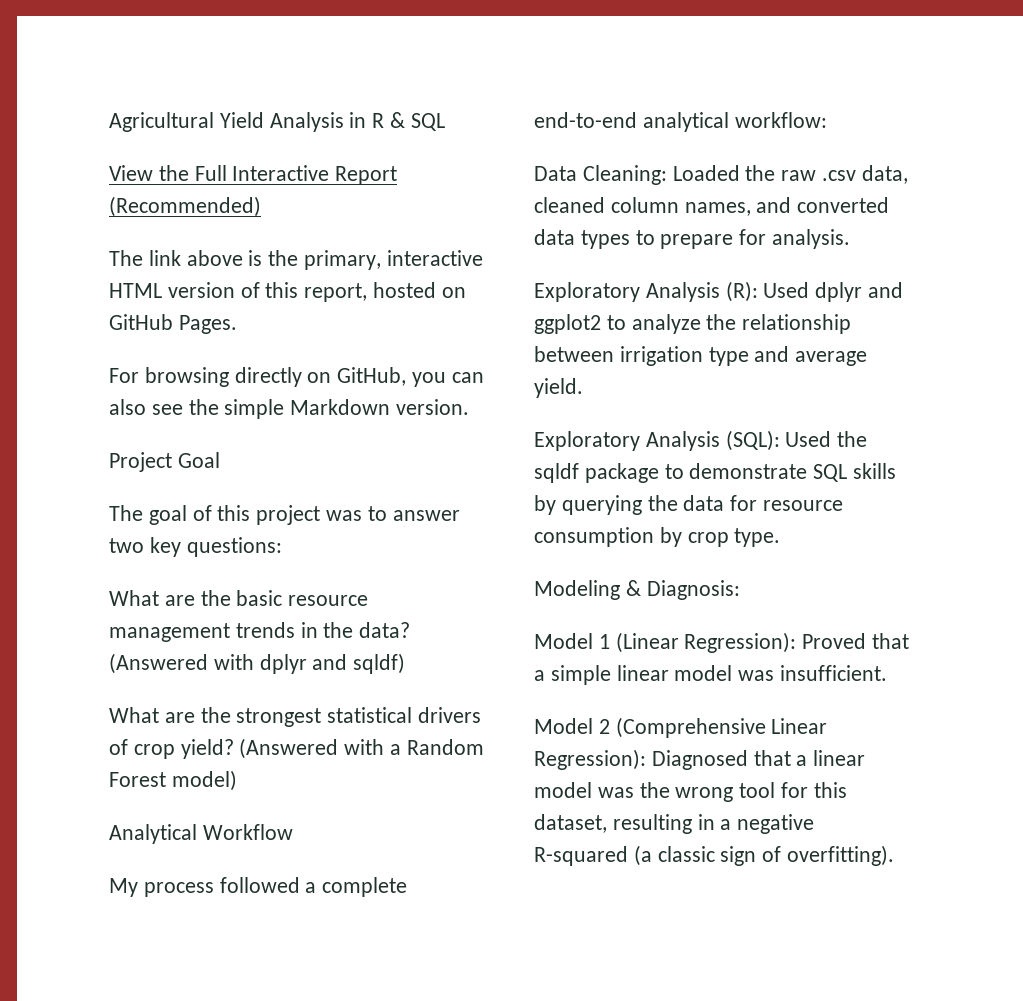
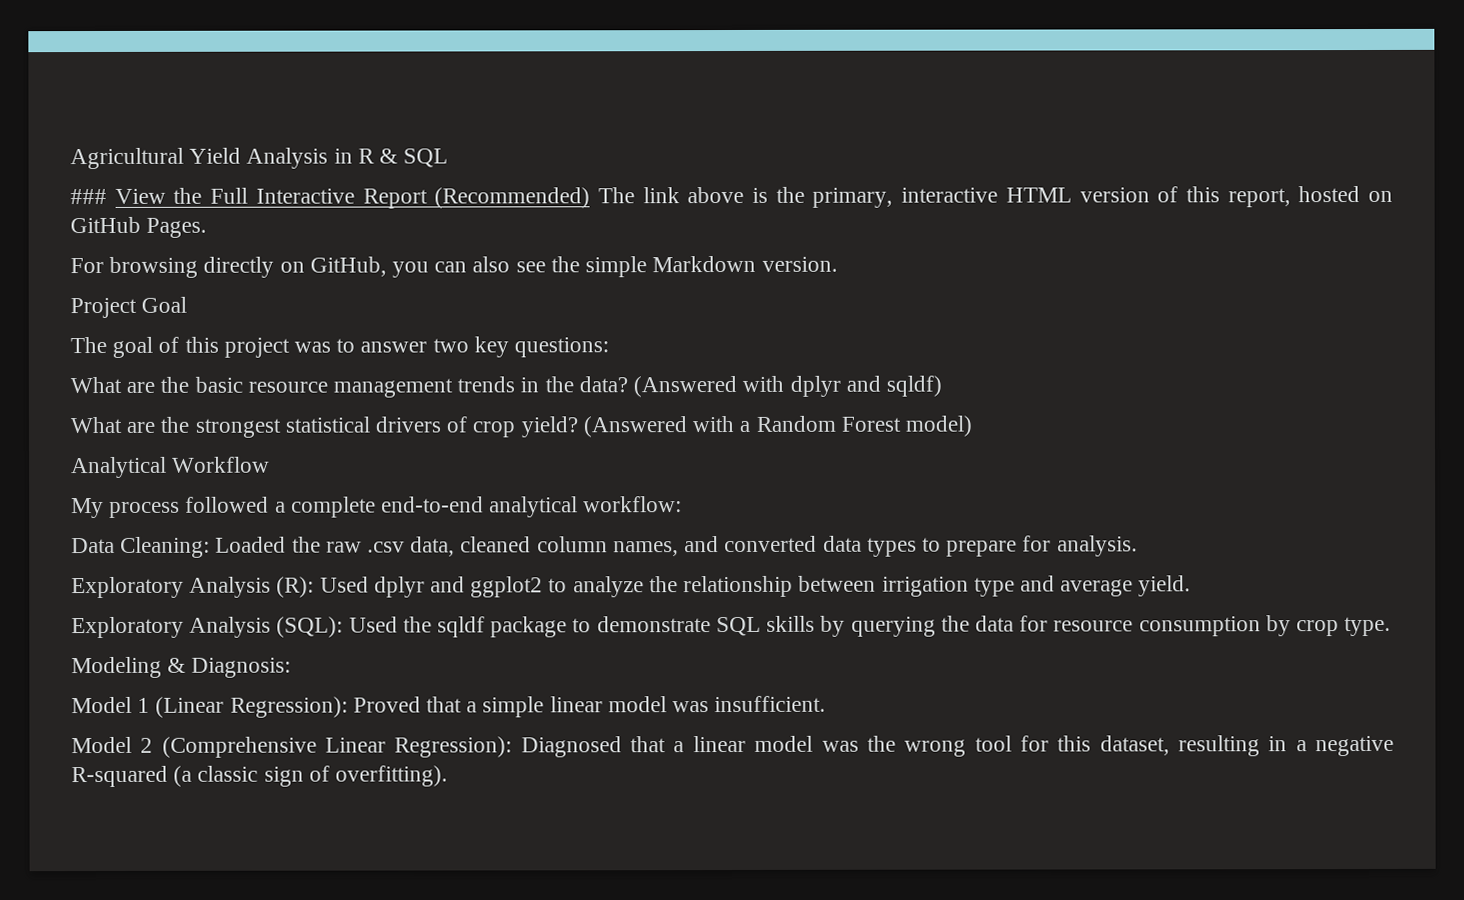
(445, 122) none -> [70,188,107,205] ###
(261, 206) // -> (591, 198) none

